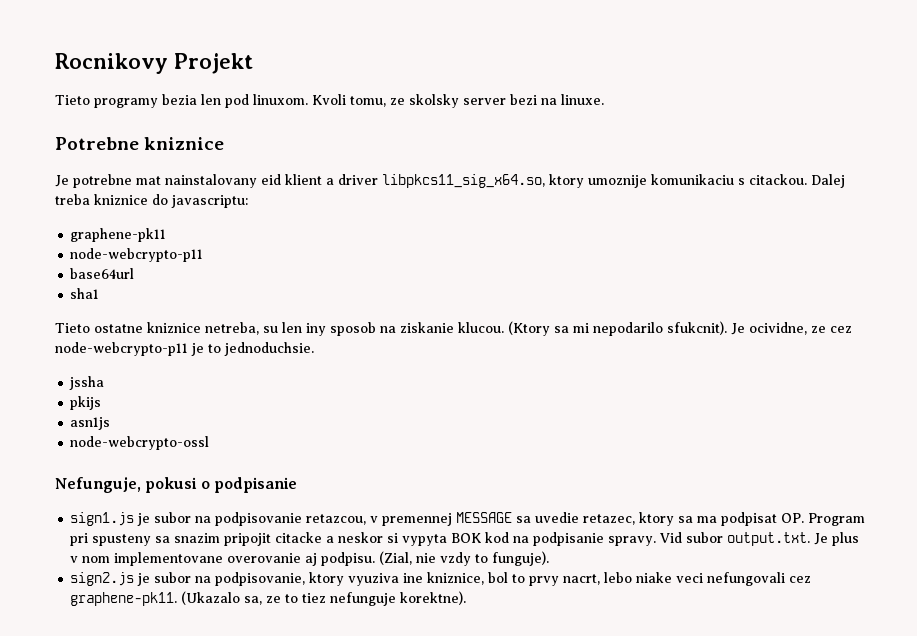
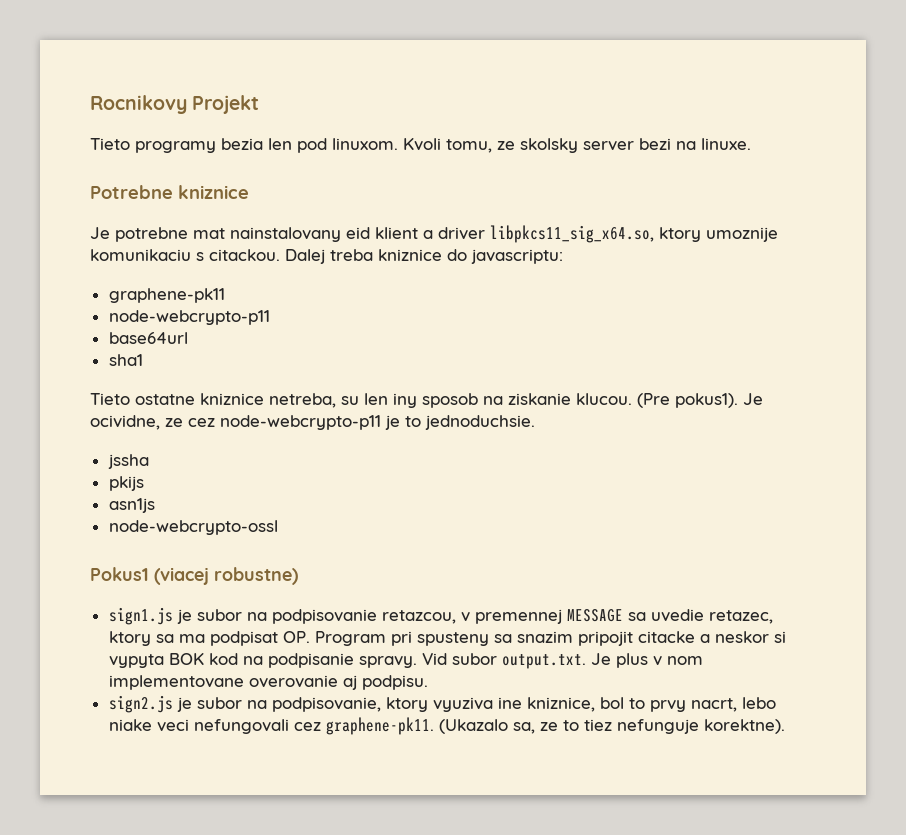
[508,321,727,336] (Ktory sa mi nepodarilo sfukcnit). -> [637,393,738,408] (Pre pokus1).
[55,477,297,493] Nefunguje, pokusi o podpisanie -> [90,567,298,585] Pokus1 (viacej robustne)
[379,551,550,566] (Zial, nie vzdy to funguje). -> (428, 682) none

